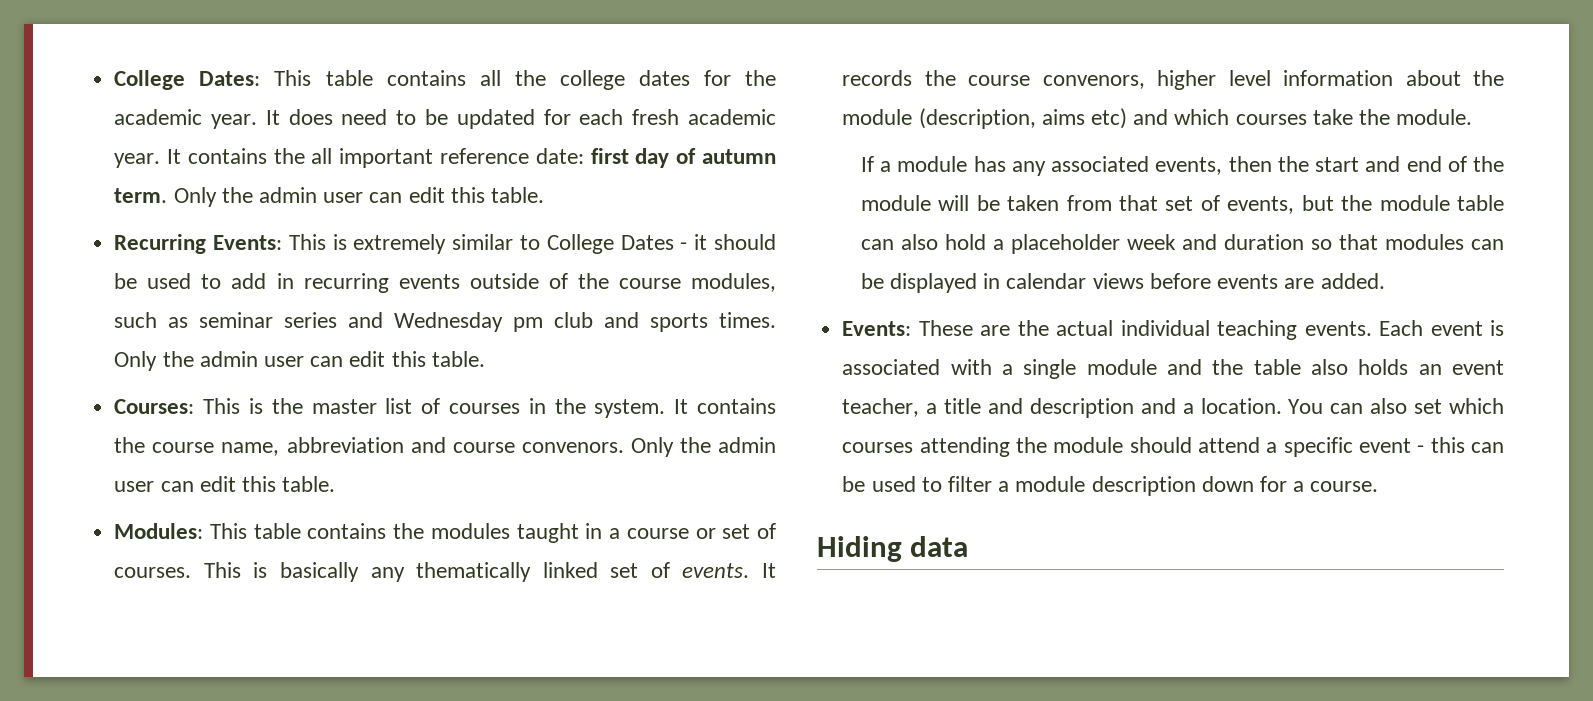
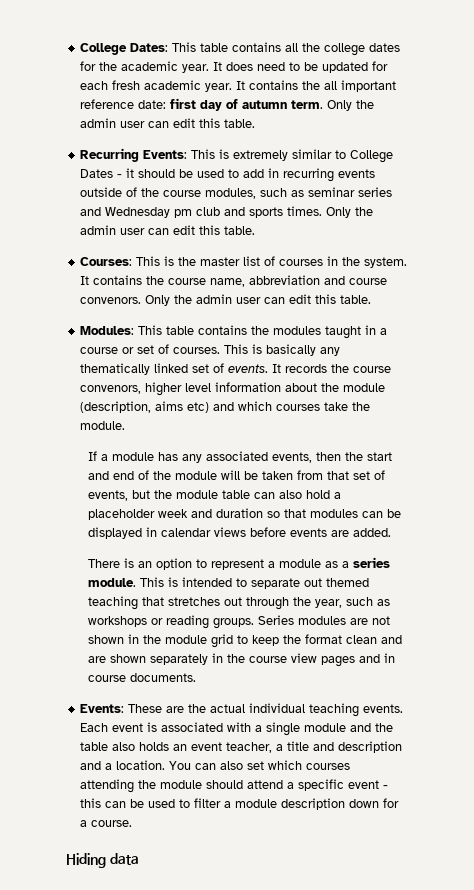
(1385, 281) none -> [88,557,391,570] [88,577,370,589] [88,596,391,610] [88,615,391,629] [88,634,403,648] [88,653,396,667] [88,673,197,682] // There is an option to represent a module as a series module. This is intended to separate out themed teaching that stretches out through the year, such as workshops or reading groups. Series modules are not shown in the module grid to keep the format clean and are shown separately in the course view pages and in course documents.

